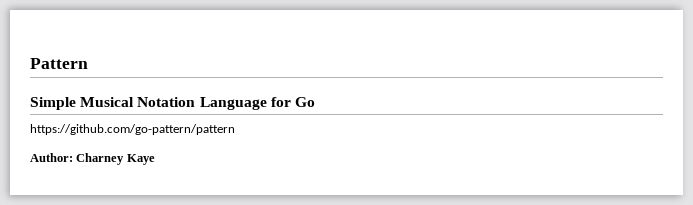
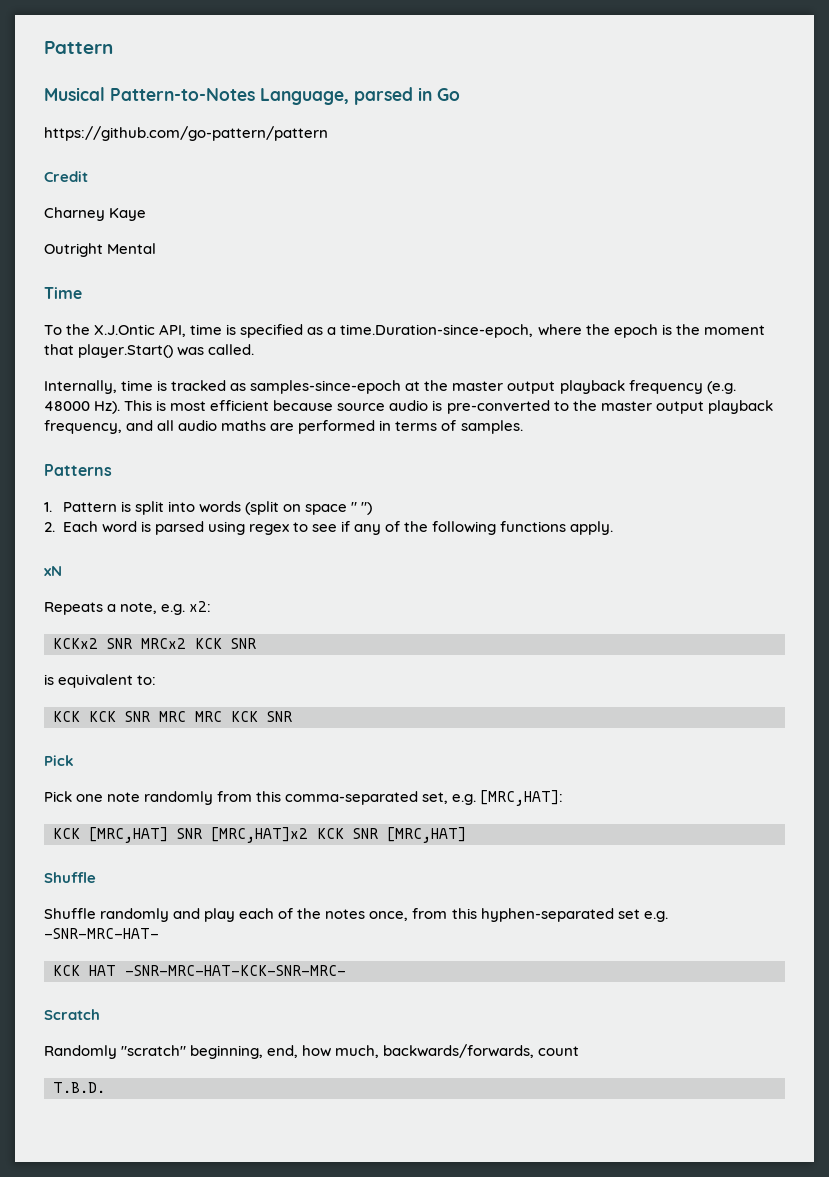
[30,97,291,110] Simple Musical Notation Language for -> [44,87,432,105] Musical Pattern-to-Notes Language, parsed in
[30,153,73,162] Author: -> [44,171,88,182] Credit //
(155, 159) none -> [44,243,157,257] [44,287,82,299] [44,324,765,338] [44,344,255,358] [44,380,736,394] [44,400,773,414] [44,420,523,434] [44,464,112,476] [44,501,373,515] [44,521,614,535] [44,566,62,576] [44,601,212,615] [53,638,256,649] [44,674,157,688] [53,711,292,722] [44,755,74,766] [44,790,564,806] [53,827,466,843] [44,872,96,883] [44,908,668,922] [44,928,159,939] [53,965,346,976] [44,1009,100,1020] [44,1044,580,1059] [53,1082,105,1093] // Outright Mental // Time // To the X.J.Ontic API, time is specified as a time.Duration-since-epoch, where the epoch is the moment that player.Start() was called. // Internally, time is tracked as samples-since-epoch at the master output playback frequency (e.g. 48000 Hz). This is most efficient because source audio is pre-converted to the master output playback frequency, and all audio maths are performed in terms of samples. // Patterns // 1. Pattern is split into words (split on space " ") // 2. Each word is parsed using regex to see if any of the following functions apply. // xN // Repeats a note, e.g. x2: // KCKx2 SNR MRCx2 KCK SNR // is equivalent to: // KCK KCK SNR MRC MRC KCK SNR // Pick // Pick one note randomly from this comma-separated set, e.g. [MRC,HAT]: // KCK [MRC,HAT] SNR [MRC,HAT]x2 KCK SNR [MRC,HAT] // Shuffle // Shuffle randomly and play each of the notes once, from this hyphen-separated set e.g. -SNR-MRC-HAT- // KCK HAT -SNR-MRC-HAT-KCK-SNR-MRC- // Scratch // Randomly "scratch" beginning, end, how much, backwards/forwards, count // T.B.D.

